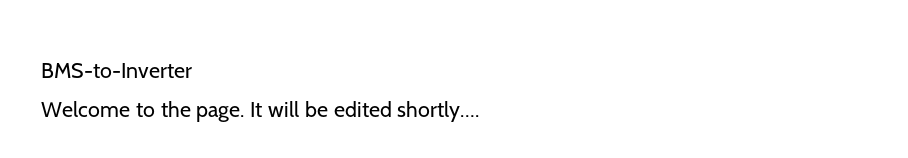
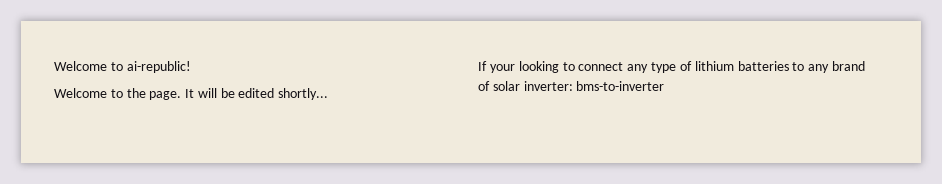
[41,63,192,78] BMS-to-Inverter -> [54,61,191,73] Welcome to ai-republic!
[397,101,480,122] shortly…. -> [278,88,329,100] [478,61,865,73] [478,81,665,91] shortly... // If your looking to connect any type of lithium batteries to any brand of solar inverter: bms-to-inverter

